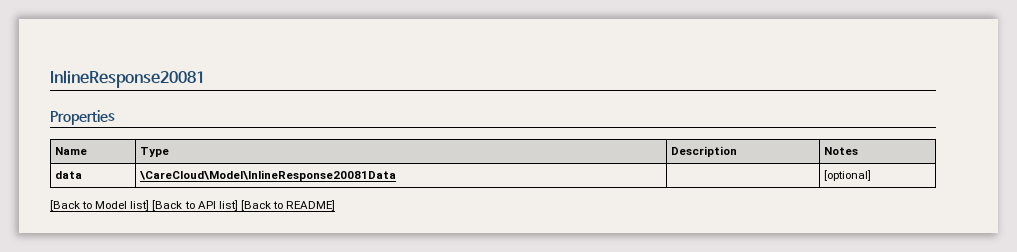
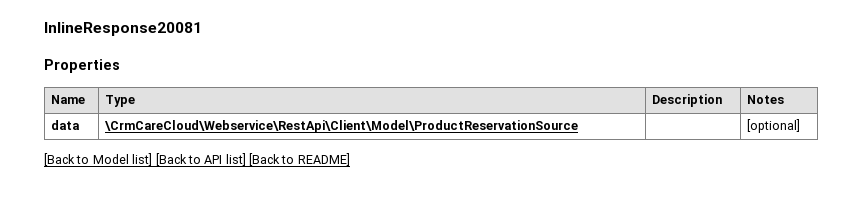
[140,170,397,181] \CareCloud\Model\InlineResponse20081Data -> [104,120,578,133] \CrmCareCloud\Webservice\RestApi\Client\Model\ProductReservationSource

